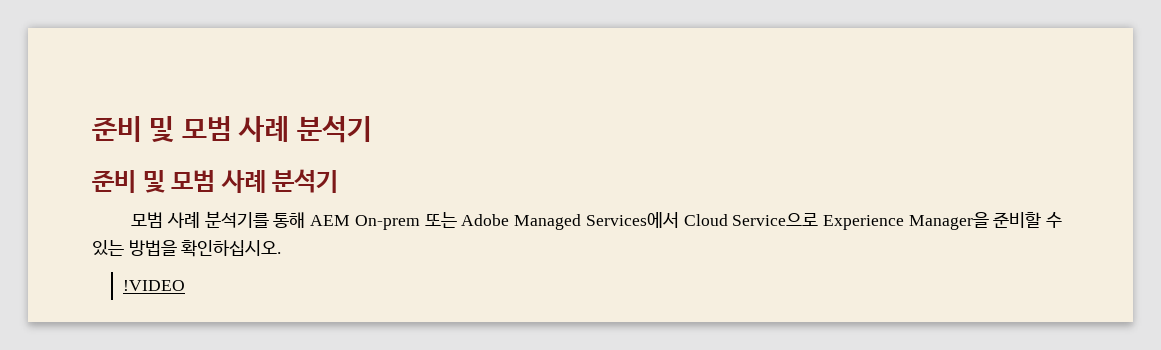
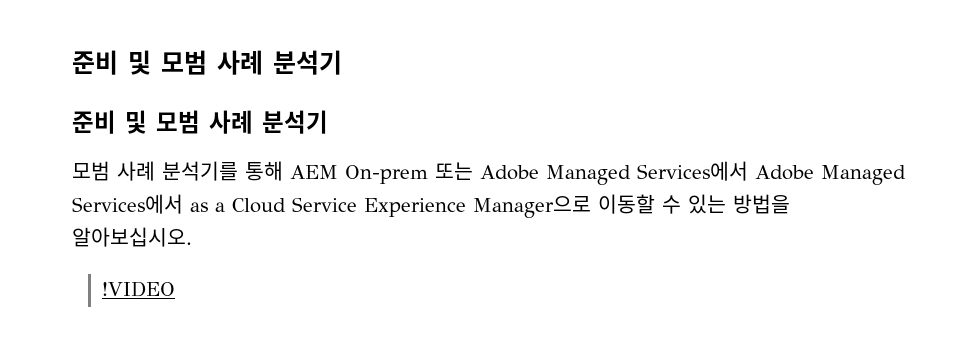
[683,212,1042,230] Cloud Service으로 Experience Manager을 준비할 -> [755,165,906,185] [72,194,655,218] Adobe Managed Services에서 as a Cloud Service Experience Manager으로 이동할
[181,240,282,257] 확인하십시오. -> [72,227,192,247] 알아보십시오.

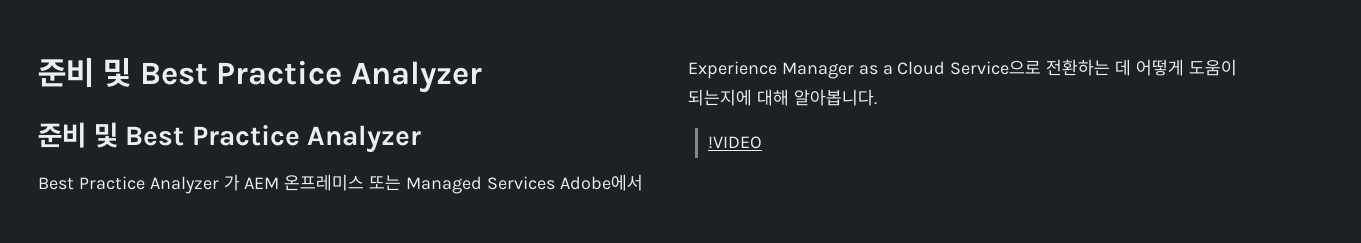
[72,50,342,75] [72,110,328,134] [72,161,906,185] [72,194,790,218] [72,227,192,247] 준비 및 모범 사례 분석기 // 준비 및 모범 사례 분석기 // 모범 사례 분석기를 통해 AEM On-prem 또는 Adobe Managed Services에서 Adobe Managed Services에서 as a Cloud Service Experience Manager으로 이동할 수 있는 방법을 알아보십시오. -> [38,58,483,93] [38,122,422,153] [38,174,643,194] [688,59,1237,79] [688,89,877,106] 준비 및 Best Practice Analyzer // 준비 및 Best Practice Analyzer // Best Practice Analyzer 가 AEM 온프레미스 또는 Managed Services Adobe에서 Experience Manager as a Cloud Service으로 전환하는 데 어떻게 도움이 되는지에 대해 알아봅니다.

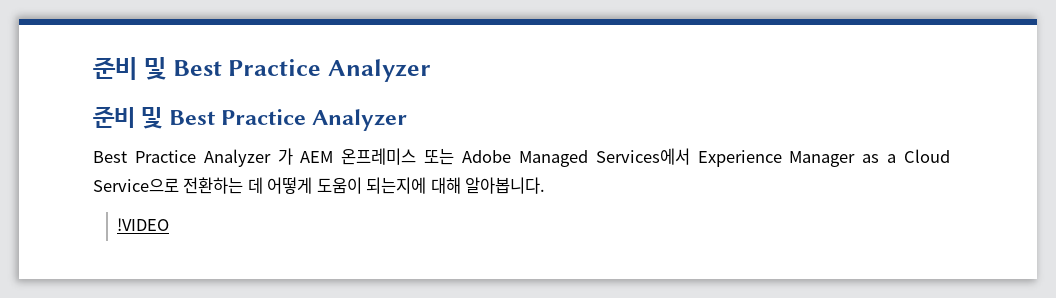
[406,174,643,194] Managed Services Adobe에서 -> [462,148,690,167] Adobe Managed Services에서

